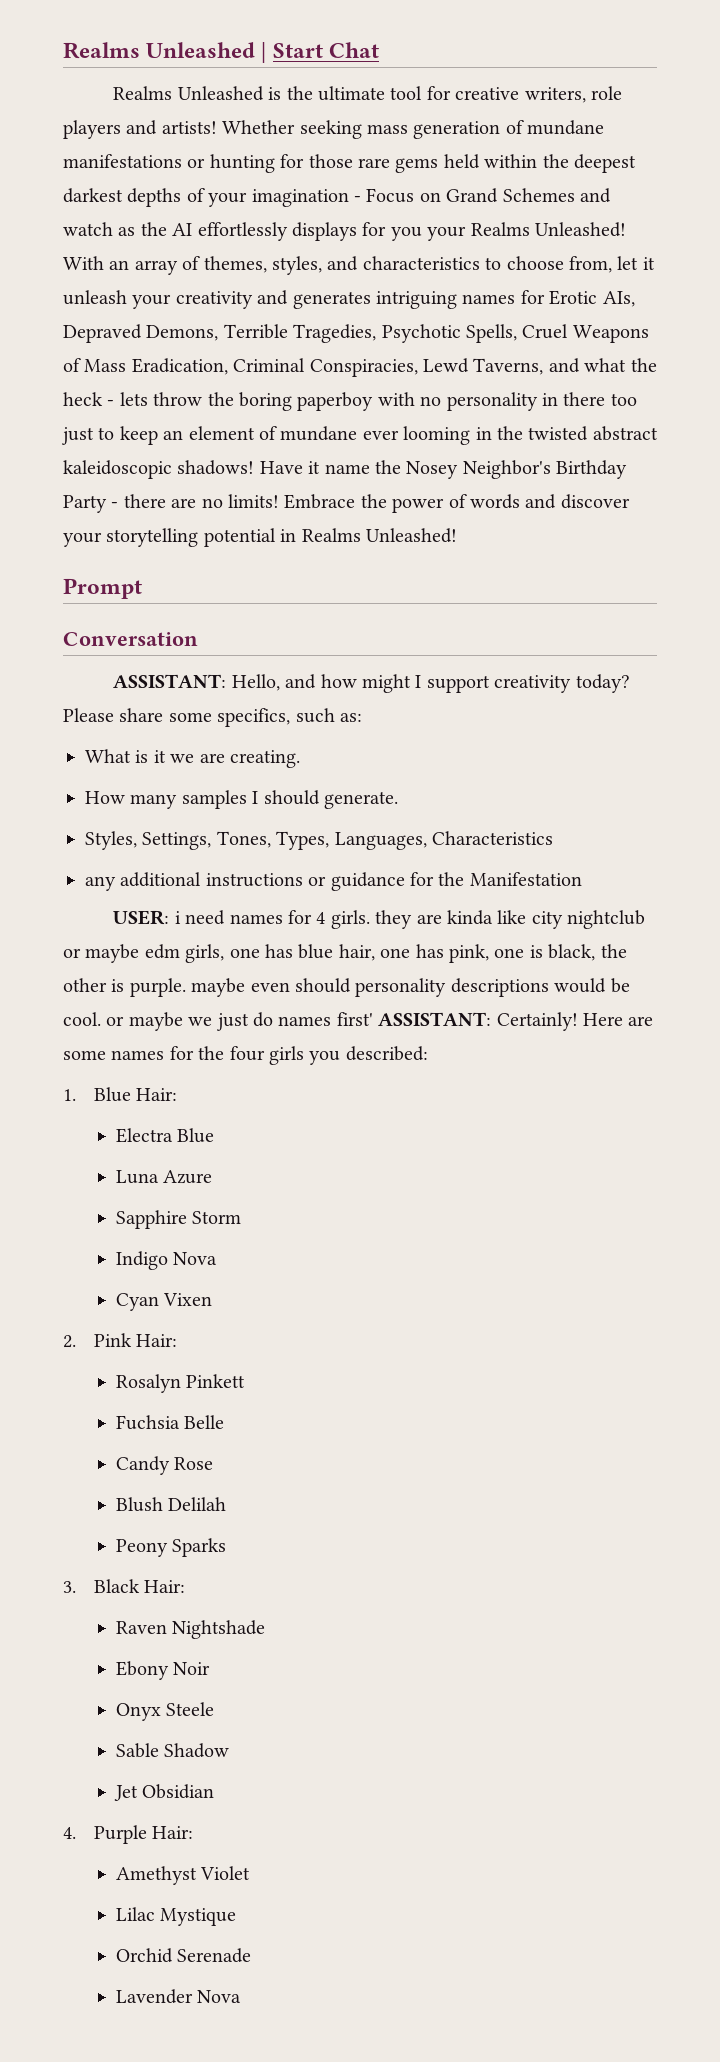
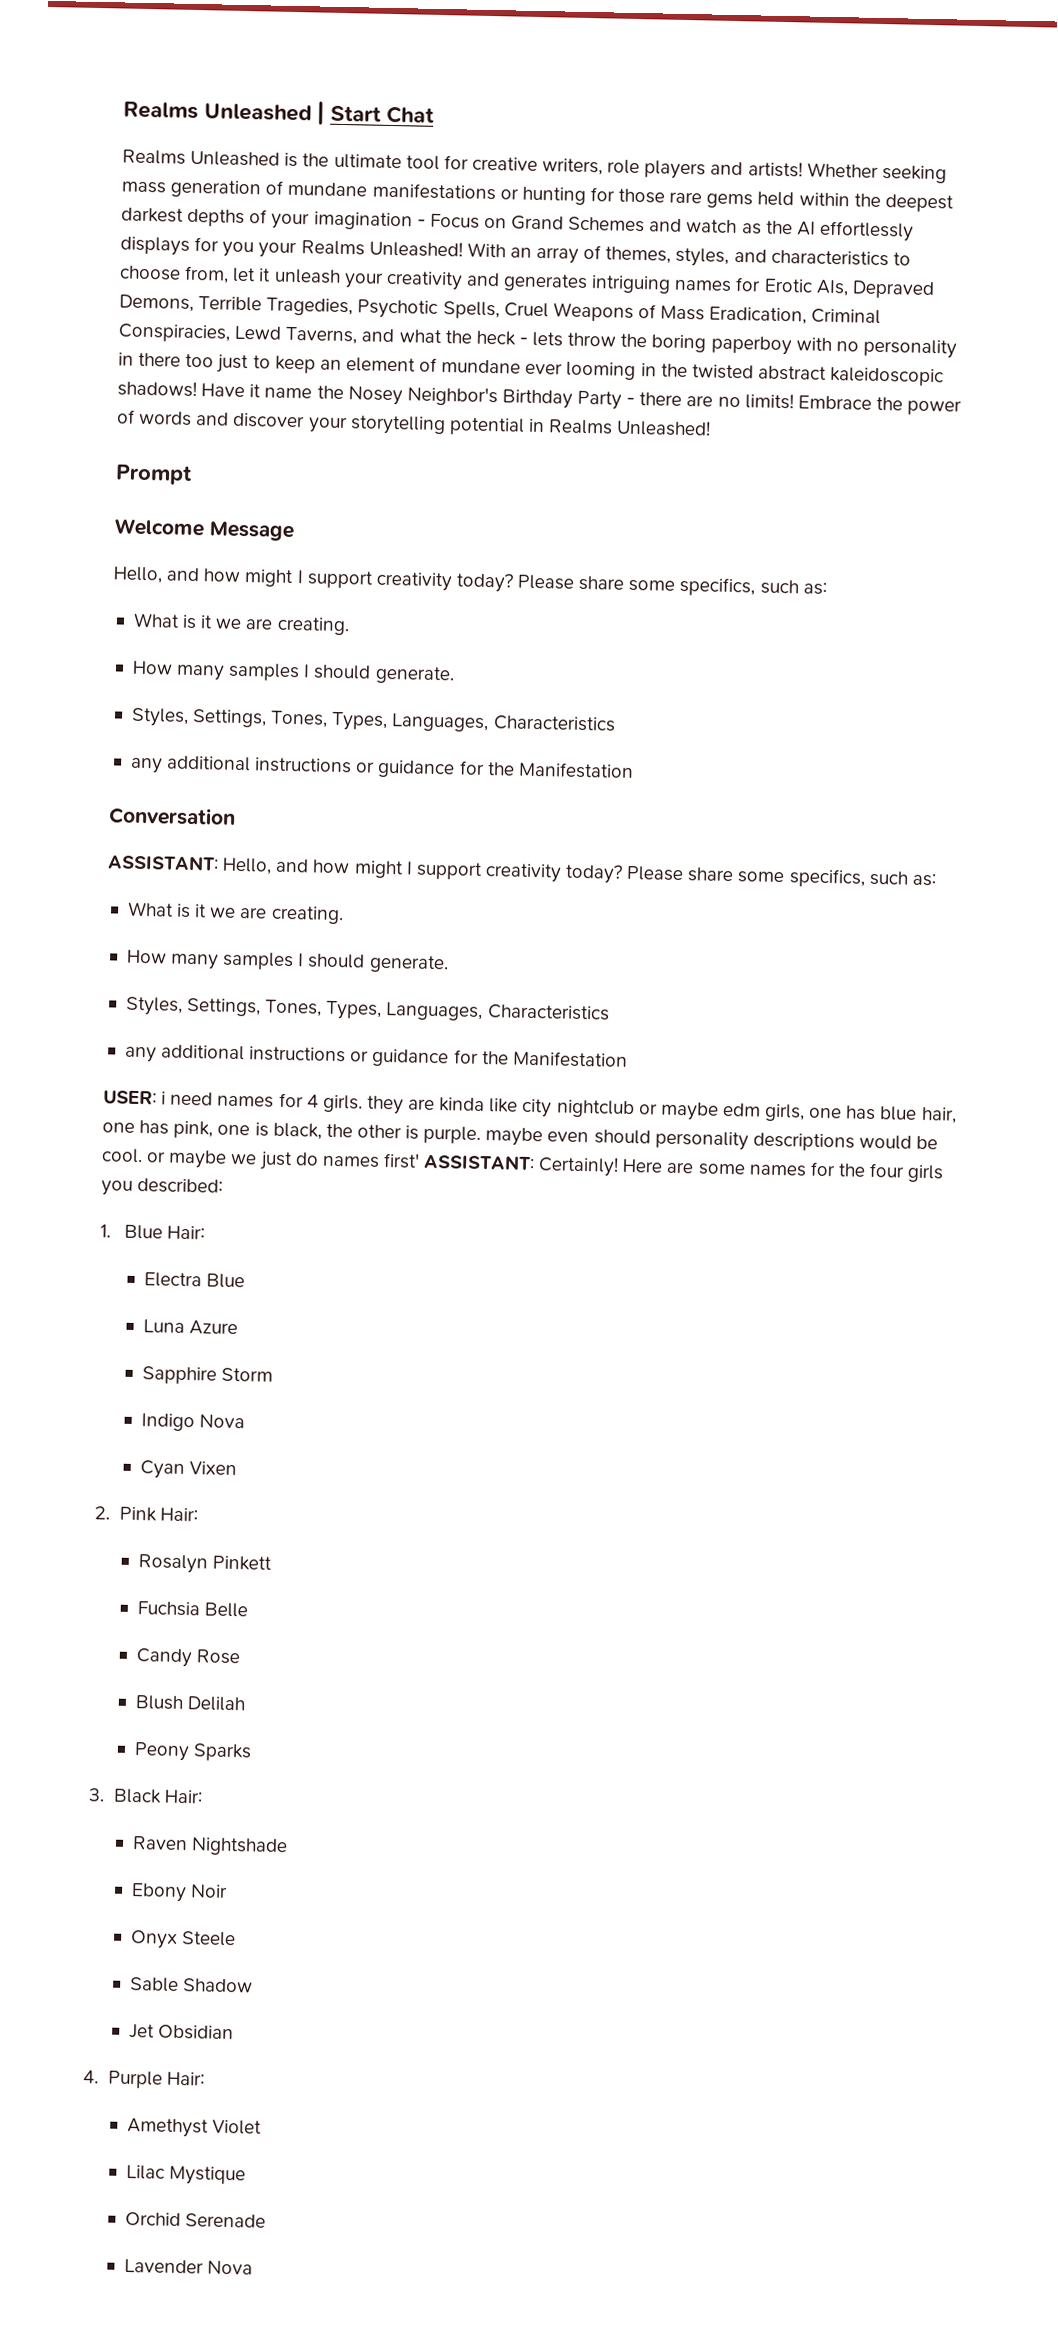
(142, 588) none -> [114,518,295,542] [113,566,827,597] [132,612,350,636] [131,660,455,685] [130,707,616,733] [129,755,634,780] // Welcome Message // Hello, and how might I support creativity today? Please share some specifics, such as: // What is it we are creating. // How many samples I should generate. // Styles, Settings, Tones, Types, Languages, Characteristics // any additional instructions or guidance for the Manifestation

